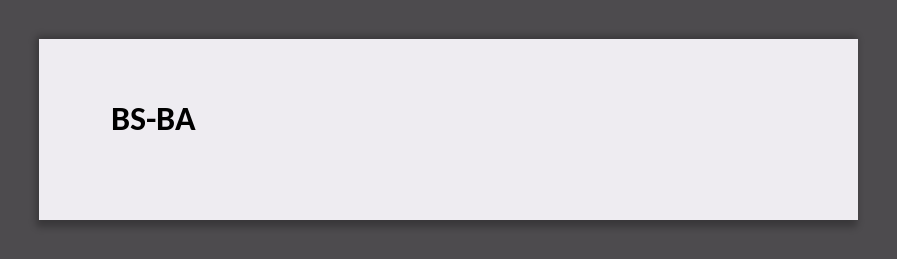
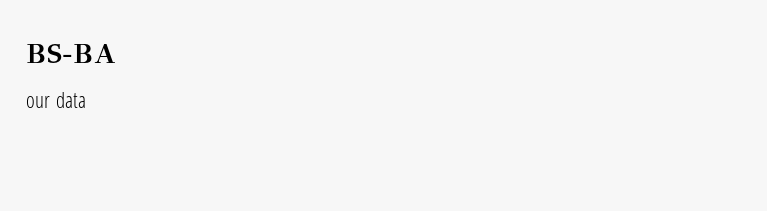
(196, 119) none -> [26,92,86,108] // our data

